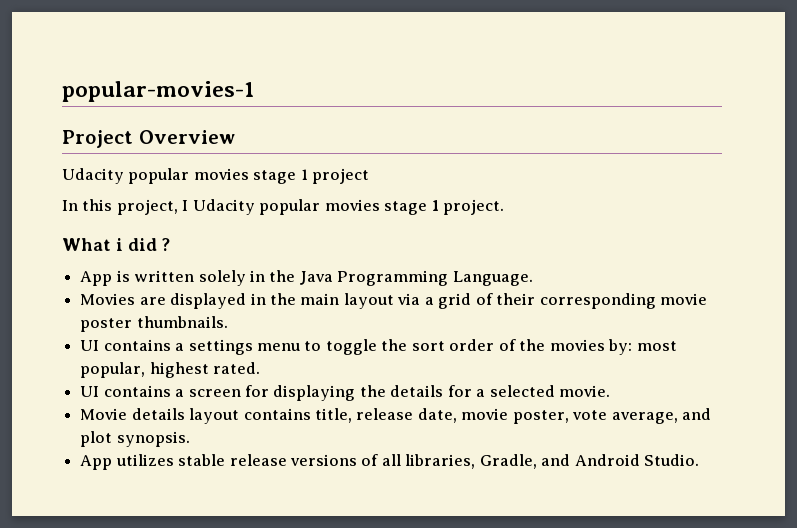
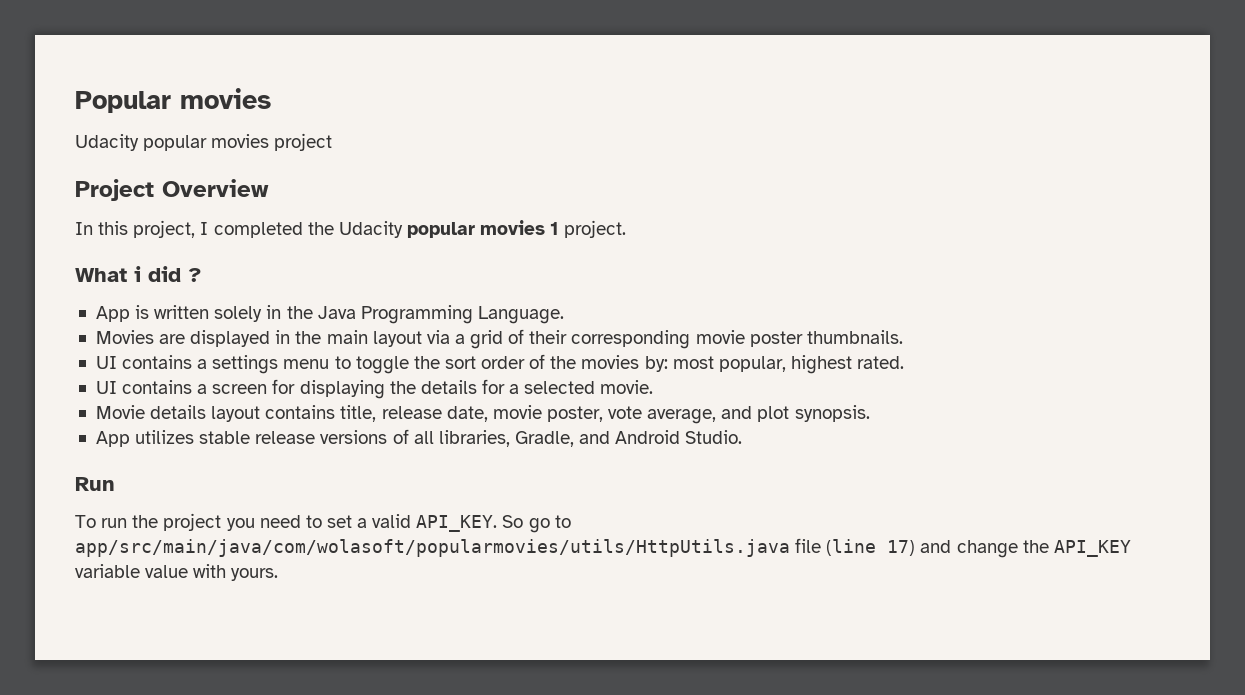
[62,81,254,102] [62,130,235,148] [62,168,370,184] popular-movies-1 // Project Overview // Udacity popular movies stage 1 project -> [75,88,271,113] [75,133,333,151] [75,179,269,201] Popular movies // Udacity popular movies project // Project Overview
[192,199,428,215] Udacity popular movies stage -> [213,220,546,238] completed the Udacity popular movies
(700, 460) none -> [75,477,115,491] [75,513,571,533] [75,538,1131,558] [75,564,279,581] // Run // To run the project you need to set a valid API_KEY. So go to app/src/main/java/com/wolasoft/popularmovies/utils/HttpUtils.java file (line 17) and change the API_KEY variable value with yours.

